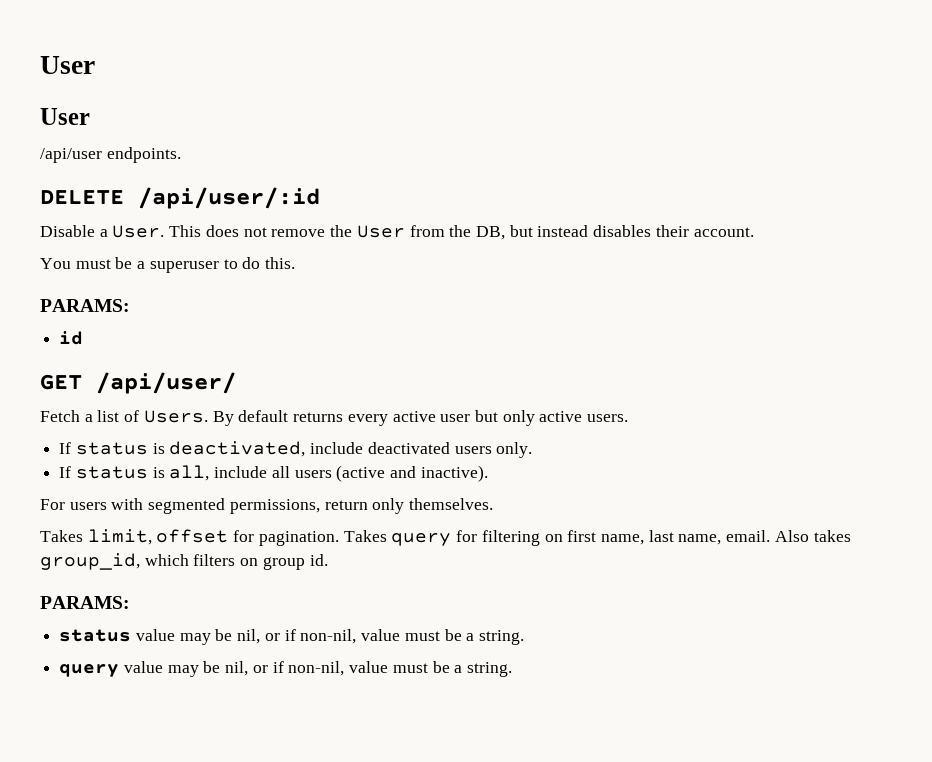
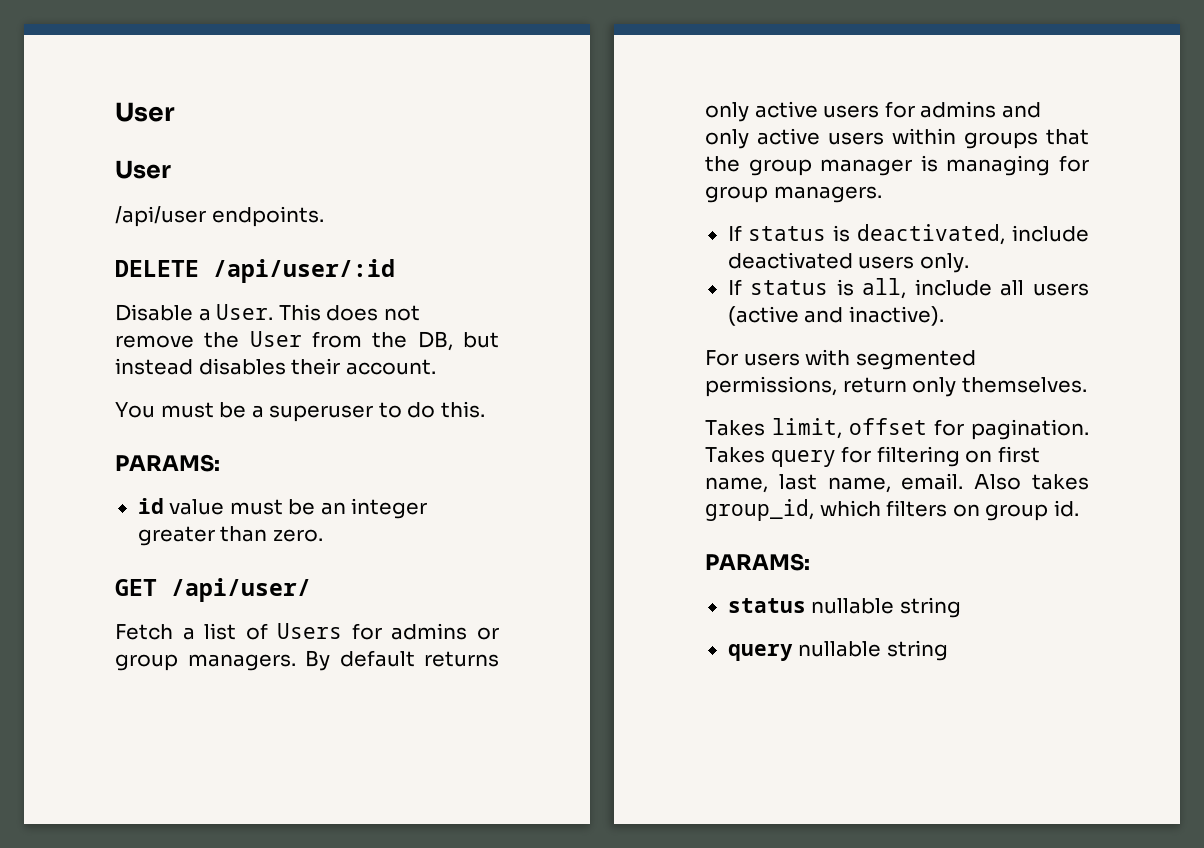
(84, 338) none -> [169,498,428,519] [137,526,323,546] value must be an integer greater than zero.
[143,410,629,426] Users. By default returns every active user but only active users. -> [277,623,499,640] [115,650,499,671] [705,101,1041,122] [705,128,1089,149] [705,155,1089,176] [705,186,882,203] Users for admins or group managers. By default returns only active users for admins and only active users within groups that the group manager is managing for group managers.
[135,629,524,645] [59,661,512,677] value may be nil, or if non-nil, value must be a string. // query value may be nil, or if non-nil, value must be a string. -> [811,597,961,618] [727,640,948,661] nullable string // query nullable string

